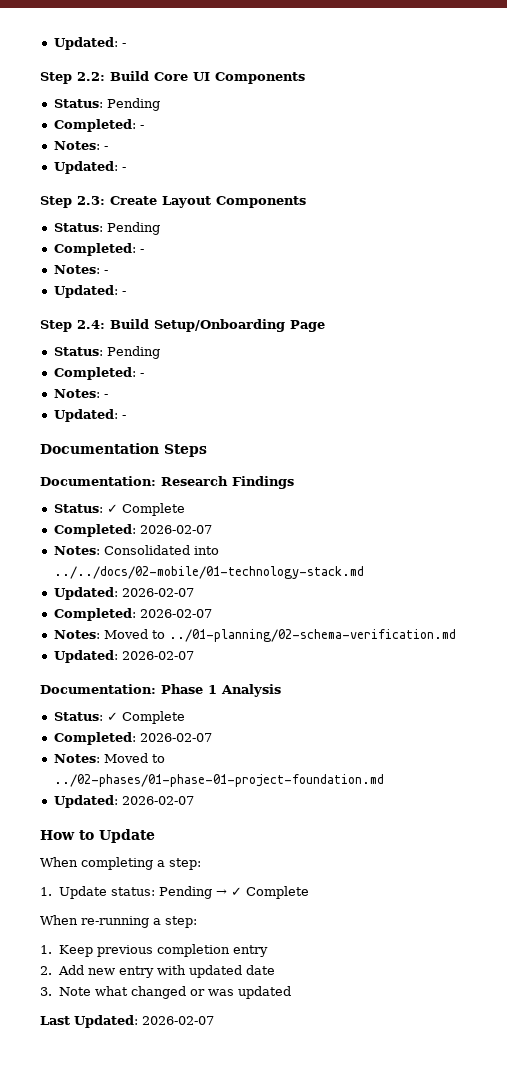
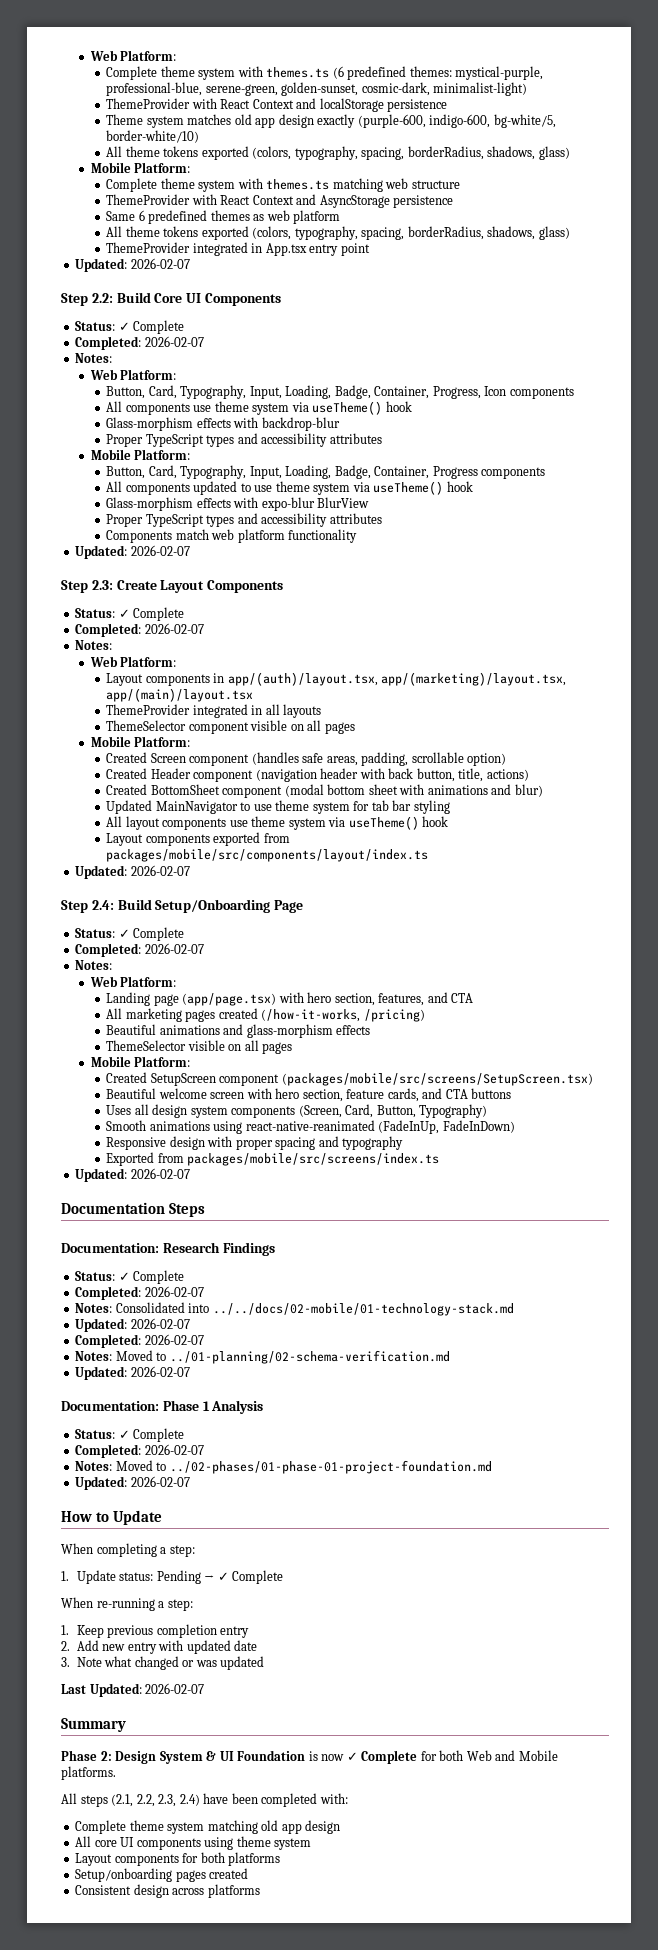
[53,37,126,50] Updated: - -> [89,50,177,61] [106,66,544,80] [106,82,528,96] [106,98,448,112] [106,114,556,128] [106,130,200,143] [106,146,570,160] [90,162,191,173] [106,178,460,192] [106,194,454,208] [106,210,341,224] [106,226,570,240] [106,242,370,256] [75,258,190,272] Web Platform: // Complete theme system with themes.ts (6 predefined themes: mystical-purple, professional-blue, serene-green, golden-sunset, cosmic-dark, minimalist-light) // ThemeProvider with React Context and localStorage persistence // Theme system matches old app design exactly (purple-600, indigo-600, bg-white/5, border-white/10) // All theme tokens exported (colors, typography, spacing, borderRadius, shadows, glass) // Mobile Platform: // Complete theme system with themes.ts matching web structure // ThemeProvider with React Context and AsyncStorage persistence // Same 6 predefined themes as web platform // All theme tokens exported (colors, typography, spacing, borderRadius, shadows, glass) // ThemeProvider integrated in App.tsx entry point // Updated: 2026-02-07
[106,98,160,111] [53,119,144,132] [53,141,108,150] [53,161,126,174] Pending // Completed: - // Notes: - // Updated: - -> [118,320,185,334] [75,336,204,350] [75,353,113,363] [89,369,177,380] [106,385,574,399] [106,401,412,415] [106,417,340,431] [106,433,382,447] [90,449,191,460] [106,465,546,479] [106,481,473,495] [106,497,370,511] [106,513,382,527] [106,529,358,543] [75,545,190,559] ✓ Complete // Completed: 2026-02-07 // Notes: // Web Platform: // Button, Card, Typography, Input, Loading, Badge, Container, Progress, Icon components // All components use theme system via useTheme() hook // Glass-morphism effects with backdrop-blur // Proper TypeScript types and accessibility attributes // Mobile Platform: // Button, Card, Typography, Input, Loading, Badge, Container, Progress components // All components updated to use theme system via useTheme() hook // Glass-morphism effects with expo-blur BlurView // Proper TypeScript types and accessibility attributes // Components match web platform functionality // Updated: 2026-02-07
[106,222,160,235] [53,243,144,256] [53,265,108,274] [53,285,126,298] Pending // Completed: - // Notes: - // Updated: - -> [118,607,185,621] [75,623,204,637] [75,640,113,650] [89,656,177,667] [106,672,567,686] [106,688,254,702] [106,704,322,718] [106,720,355,734] [90,736,191,747] [106,752,507,766] [106,768,529,782] [106,784,543,798] [106,800,450,814] [106,816,449,830] [106,832,290,846] [106,849,429,862] [75,865,190,879] ✓ Complete // Completed: 2026-02-07 // Notes: // Web Platform: // Layout components in app/(auth)/layout.tsx, app/(marketing)/layout.tsx, app/(main)/layout.tsx // ThemeProvider integrated in all layouts // ThemeSelector component visible on all pages // Mobile Platform: // Created Screen component (handles safe areas, padding, scrollable option) // Created Header component (navigation header with back button, title, actions) // Created BottomSheet component (modal bottom sheet with animations and blur) // Updated MainNavigator to use theme system for tab bar styling // All layout components use theme system via useTheme() hook // Layout components exported from packages/mobile/src/components/layout/index.ts // Updated: 2026-02-07
[106,346,160,359] [53,367,144,380] [53,389,108,398] [53,409,126,422] Pending // Completed: - // Notes: - // Updated: - -> [118,927,185,941] [75,943,204,957] [75,960,113,970] [89,976,177,987] [106,992,474,1006] [106,1008,425,1022] [106,1024,371,1038] [106,1040,293,1054] [90,1056,191,1067] [106,1072,593,1086] [106,1088,512,1102] [106,1104,488,1118] [106,1120,515,1134] [106,1136,404,1150] [106,1152,440,1166] [75,1168,190,1182] ✓ Complete // Completed: 2026-02-07 // Notes: // Web Platform: // Landing page (app/page.tsx) with hero section, features, and CTA // All marketing pages created (/how-it-works, /pricing) // Beautiful animations and glass-morphism effects // ThemeSelector visible on all pages // Mobile Platform: // Created SetupScreen component (packages/mobile/src/screens/SetupScreen.tsx) // Beautiful welcome screen with hero section, feature cards, and CTA buttons // Uses all design system components (Screen, Card, Button, Typography) // Smooth animations using react-native-reanimated (FadeInUp, FadeInDown) // Responsive design with proper spacing and typography // Exported from packages/mobile/src/screens/index.ts // Updated: 2026-02-07
(214, 1020) none -> [61,1718,126,1732] [61,1750,558,1764] [61,1766,116,1780] [61,1793,348,1807] [75,1820,341,1834] [75,1836,312,1850] [75,1852,281,1866] [75,1868,249,1882] [75,1884,260,1898] // Summary // Phase 2: Design System & UI Foundation is now ✓ Complete for both Web and Mobile platforms. // All steps (2.1, 2.2, 2.3, 2.4) have been completed with: // Complete theme system matching old app design // All core UI components using theme system // Layout components for both platforms // Setup/onboarding pages created // Consistent design across platforms

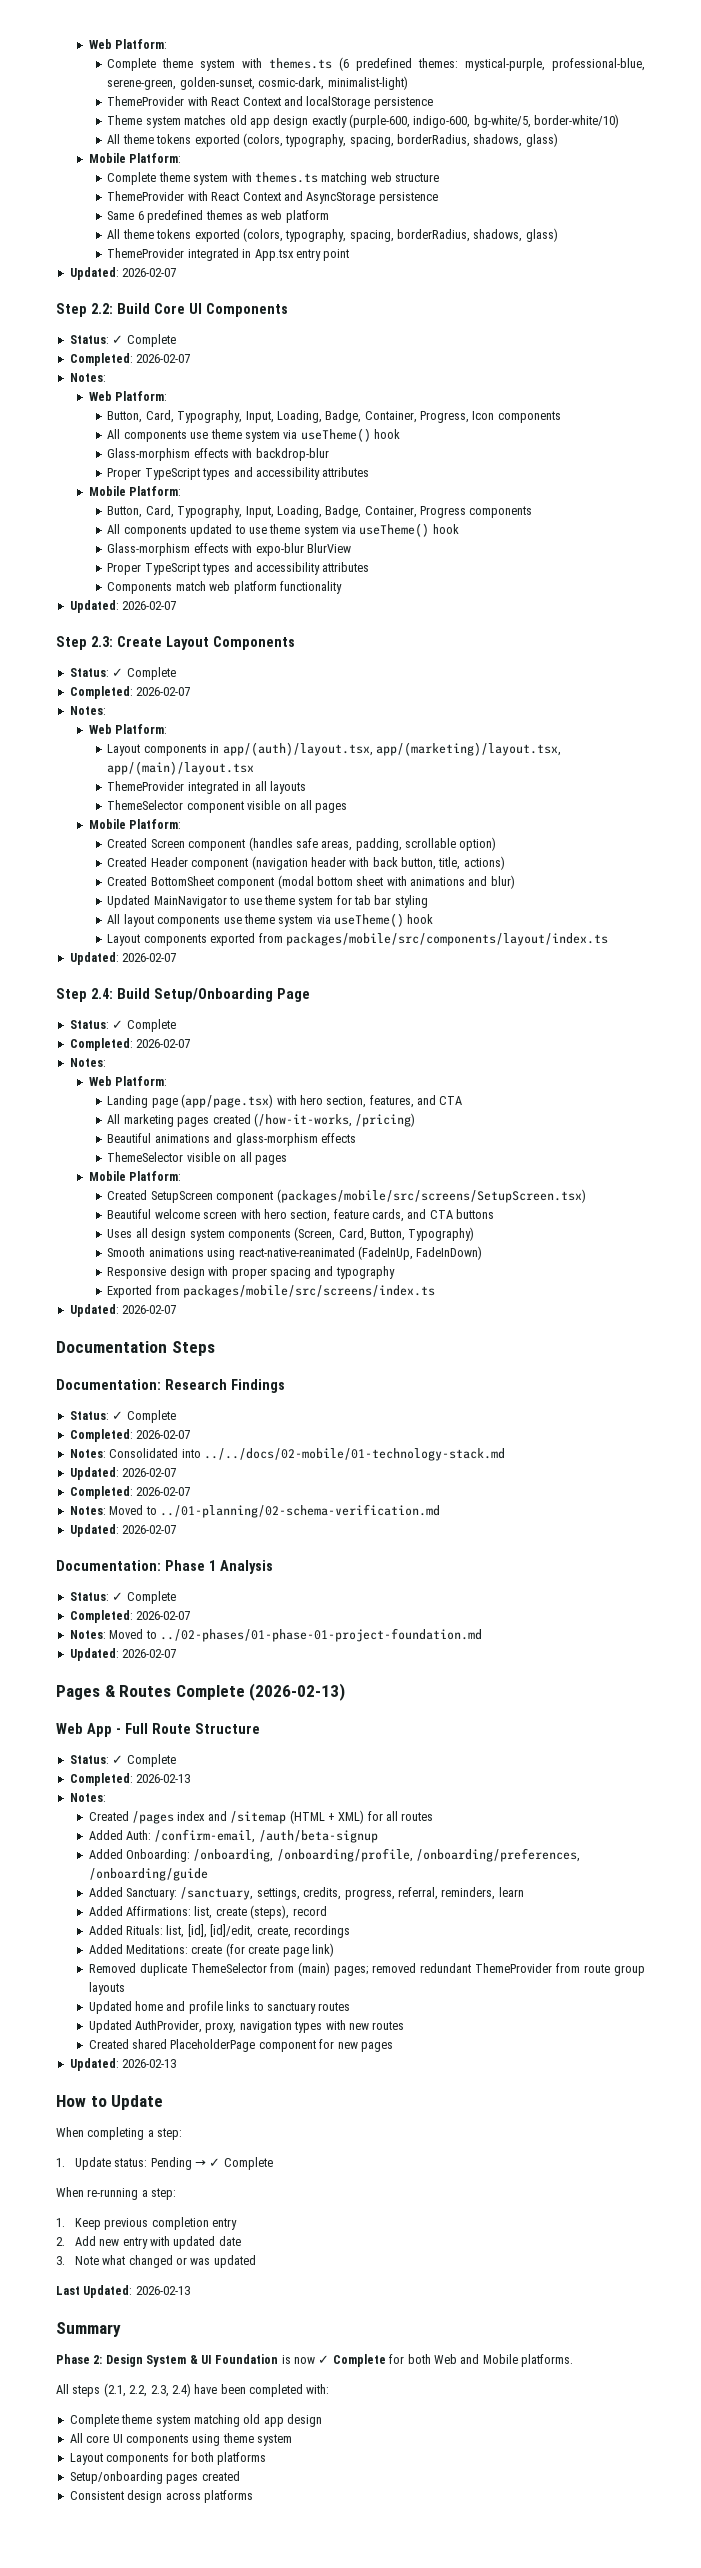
(190, 1481) none -> [56,1683,346,1701] [56,1723,260,1737] [69,1754,176,1767] [69,1773,191,1786] [69,1793,106,1802] [88,1810,434,1824] [88,1829,378,1843] [88,1848,581,1862] [88,1868,208,1881] [88,1887,524,1900] [88,1905,327,1919] [88,1924,350,1938] [88,1943,334,1957] [88,1962,646,1976] [88,1982,125,1995] [88,2001,351,2014] [88,2020,405,2033] [88,2039,393,2052] [69,2058,177,2071] // Pages & Routes Complete (2026-02-13) // Web App - Full Route Structure // Status: ✓ Complete // Completed: 2026-02-13 // Notes: // Created /pages index and /sitemap (HTML + XML) for all routes // Added Auth: /confirm-email, /auth/beta-signup // Added Onboarding: /onboarding, /onboarding/profile, /onboarding/preferences, /onboarding/guide // Added Sanctuary: /sanctuary, settings, credits, progress, referral, reminders, learn // Added Affirmations: list, create (steps), record // Added Rituals: list, [id], [id]/edit, create, recordings // Added Meditations: create (for create page link) // Removed duplicate ThemeSelector from (main) pages; removed redundant ThemeProvider from route group layouts // Updated home and profile links to sanctuary routes // Updated AuthProvider, proxy, navigation types with new routes // Created shared PlaceholderPage component for new pages // Updated: 2026-02-13
[145,1683,205,1694] 2026-02-07 -> [135,2286,190,2295] 2026-02-13

